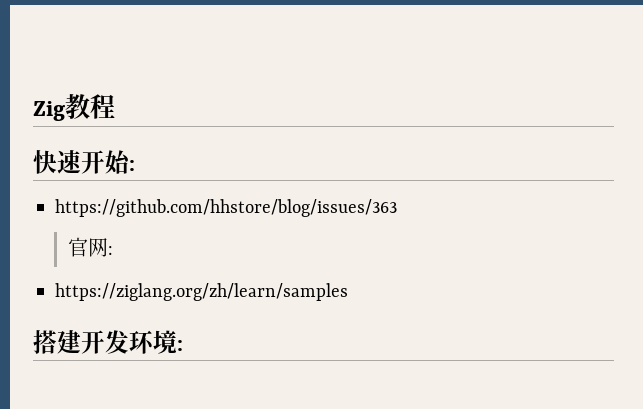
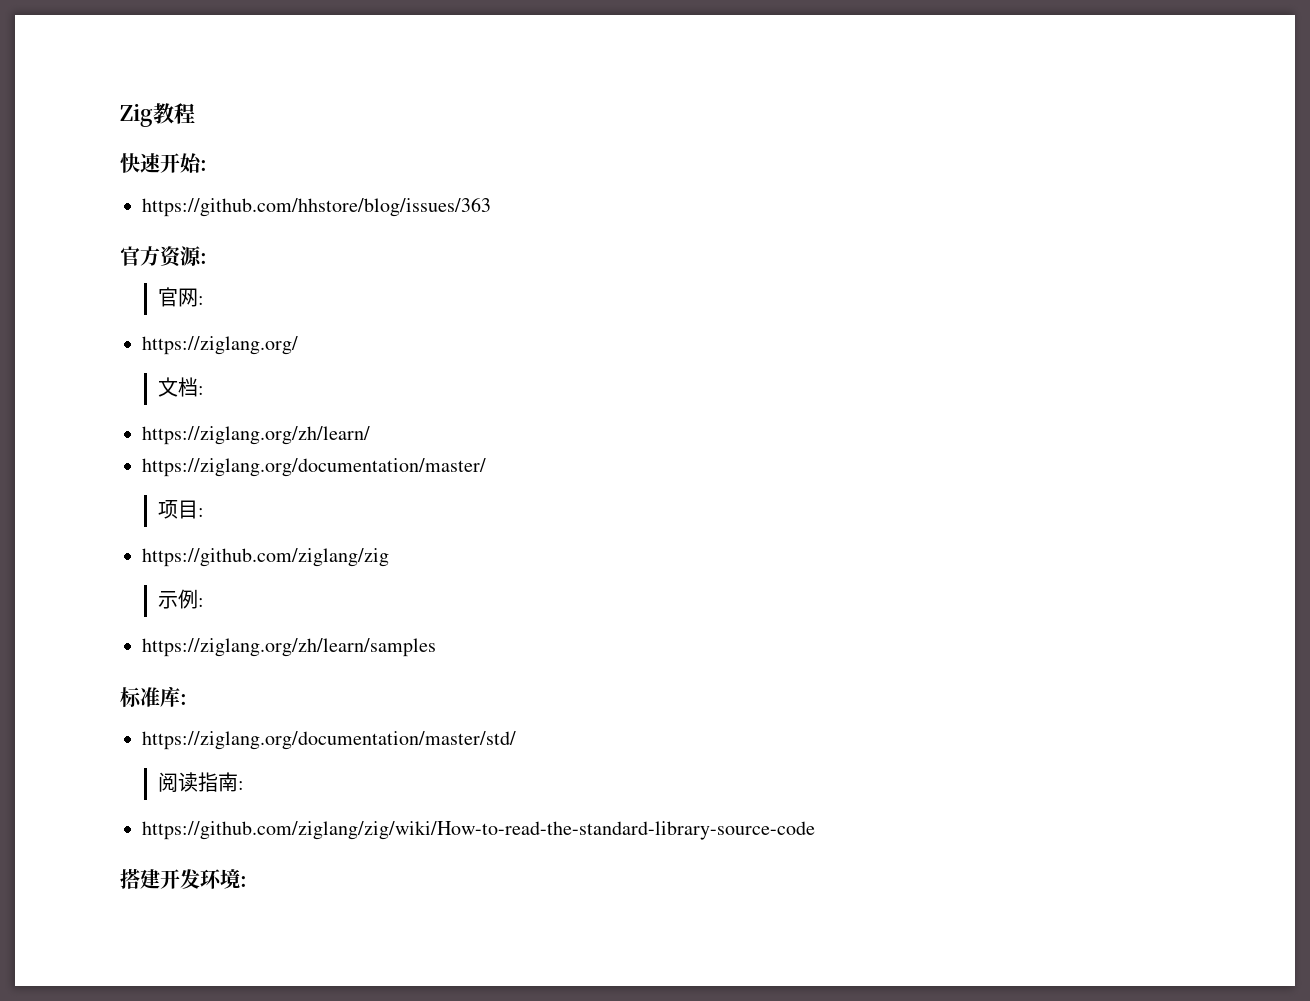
(397, 208) none -> [120,246,207,268] // 官方资源:
[55,283,348,301] https://ziglang.org/zh/learn/samples -> [142,336,298,355] [158,377,205,397] [142,426,370,445] [142,458,486,477] [158,500,205,519] [142,548,389,567] [158,589,205,609] [142,638,436,657] [120,686,187,708] [142,731,516,750] [158,772,245,792] [142,821,815,840] https://ziglang.org/ // 文档: // https://ziglang.org/zh/learn/ // https://ziglang.org/documentation/master/ // 项目: // https://github.com/ziglang/zig // 示例: // https://ziglang.org/zh/learn/samples // 标准库: // https://ziglang.org/documentation/master/std/ // 阅读指南: // https://github.com/ziglang/zig/wiki/How-to-read-the-standard-library-source-code

